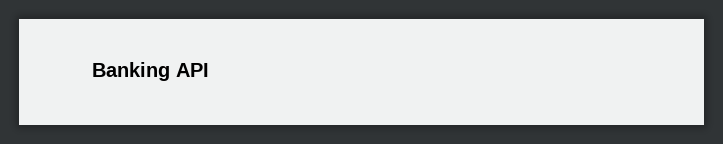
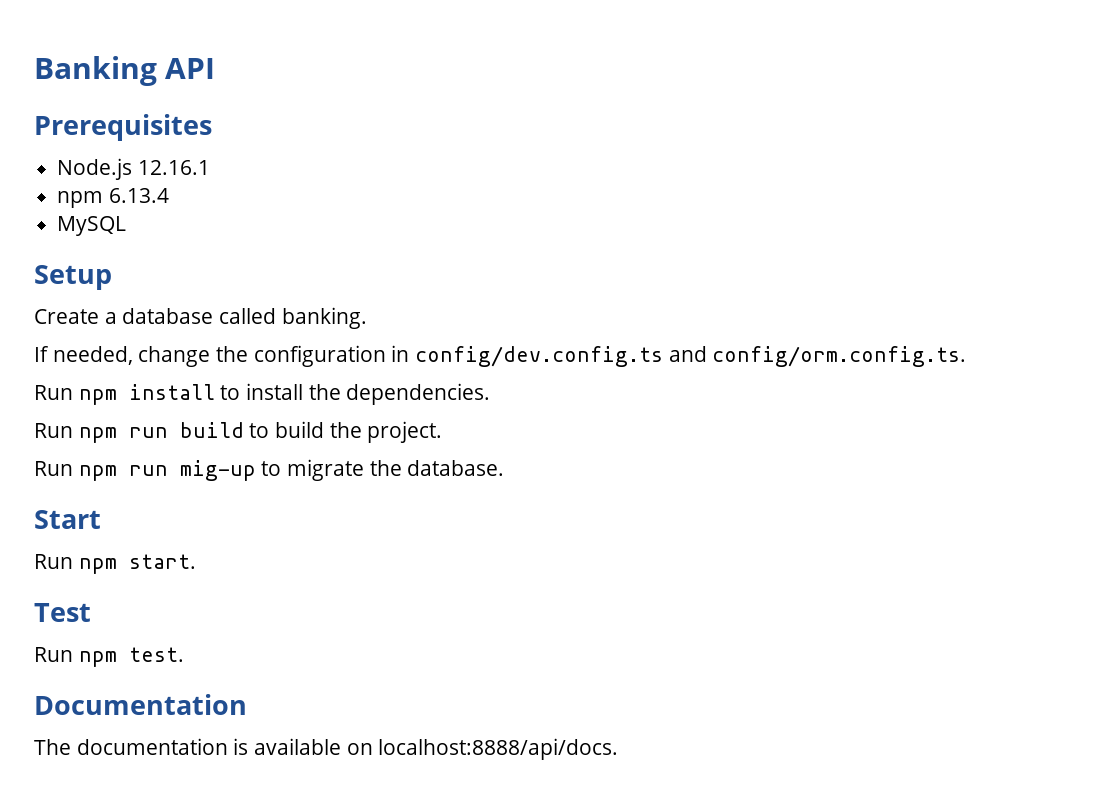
(209, 70) none -> [34,114,212,141] [57,158,210,180] [57,188,169,208] [57,216,127,236] [34,265,112,290] [34,307,367,329] [34,345,967,367] [34,383,491,405] [34,421,443,443] [34,459,505,481] [34,510,101,529] [34,554,196,574] [34,603,91,622] [34,647,184,667] [34,694,247,715] [34,738,619,760] // Prerequisites // Node.js 12.16.1 // npm 6.13.4 // MySQL // Setup // Create a database called banking. // If needed, change the configuration in config/dev.config.ts and config/orm.config.ts. // Run npm install to install the dependencies. // Run npm run build to build the project. // Run npm run mig-up to migrate the database. // Start // Run npm start. // Test // Run npm test. // Documentation // The documentation is available on localhost:8888/api/docs.

